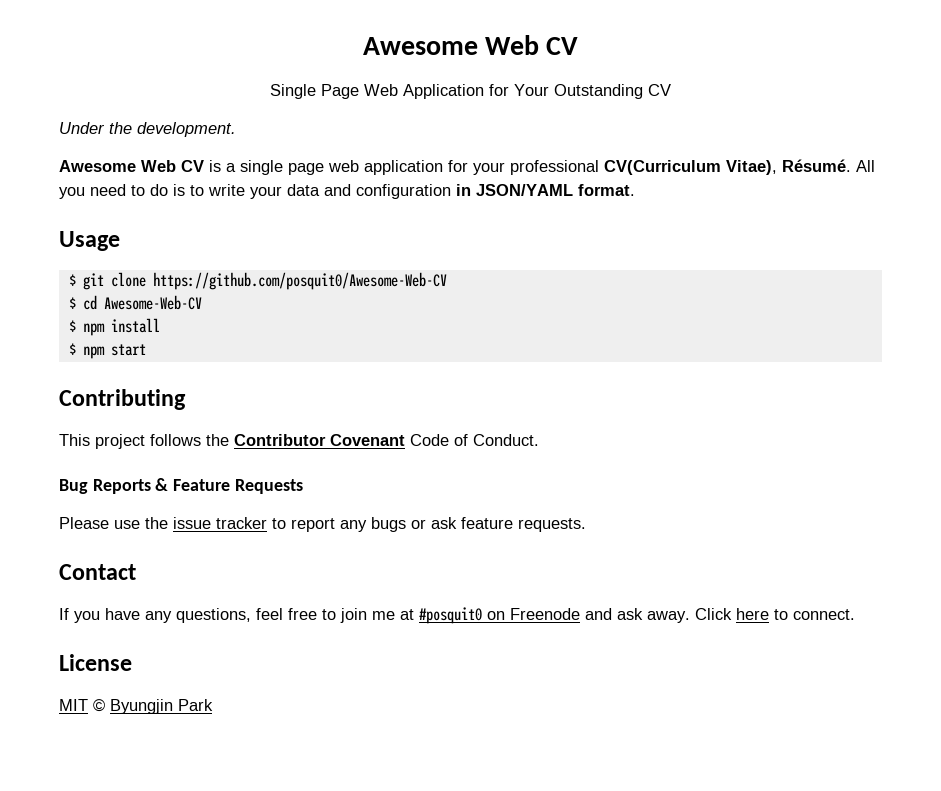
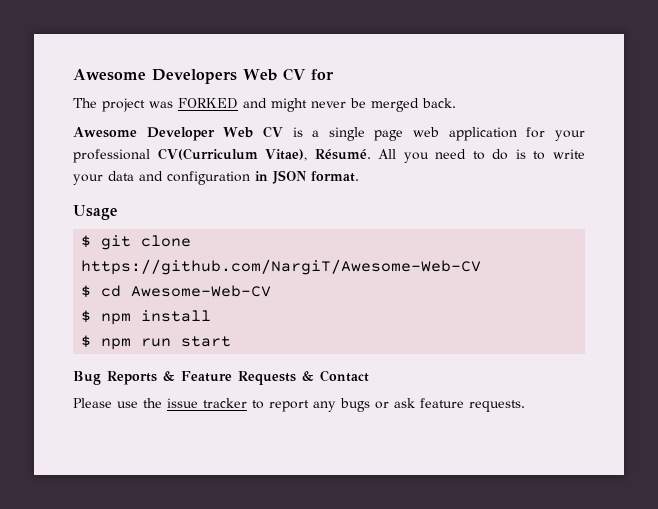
[362,35,579,55] [270,84,671,99] [59,122,236,137] [59,160,136,172] Awesome Web CV // Single Page Web Application for Your Outstanding CV // Under the development. // Awesome -> [73,68,334,84] [73,98,456,112] [73,127,215,141] Awesome Developers Web CV for // The project was FORKED and might never be merged back. // Awesome Developer
[476,184,573,196] JSON/YAML -> [272,170,307,184] JSON
[152,272,447,290] https://github.com/posquit0/Awesome-Web-CV -> [81,259,482,275] https://github.com/NargiT/Awesome-Web-CV
(105, 352) none -> [141,338,172,347] run
[59,389,186,410] [59,434,539,449] // Contributing // This project follows the Contributor Covenant Code of Conduct. -> (232, 341) none
(303, 486) none -> [302,370,369,382] & Contact
[59,564,136,580] [59,607,855,624] [59,654,132,671] [59,699,213,714] // Contact // If you have any questions, feel free to join me at #posquit0 on Freenode and ask away. Click here to connect. // License // MIT © Byungjin Park -> (525, 406) none

